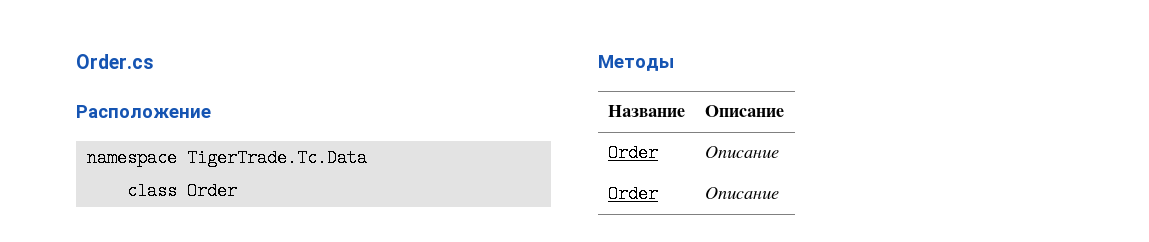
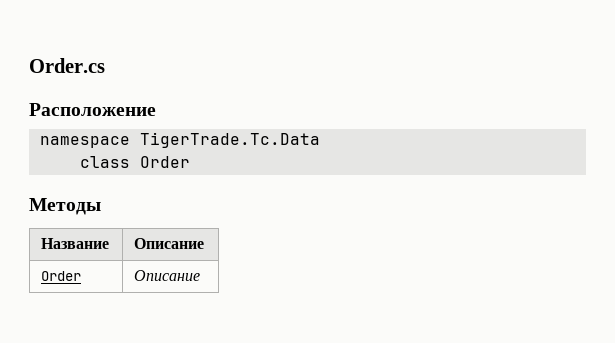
[607,185,658,203] [704,186,779,199] // Order | Описание -> (201, 275) none

